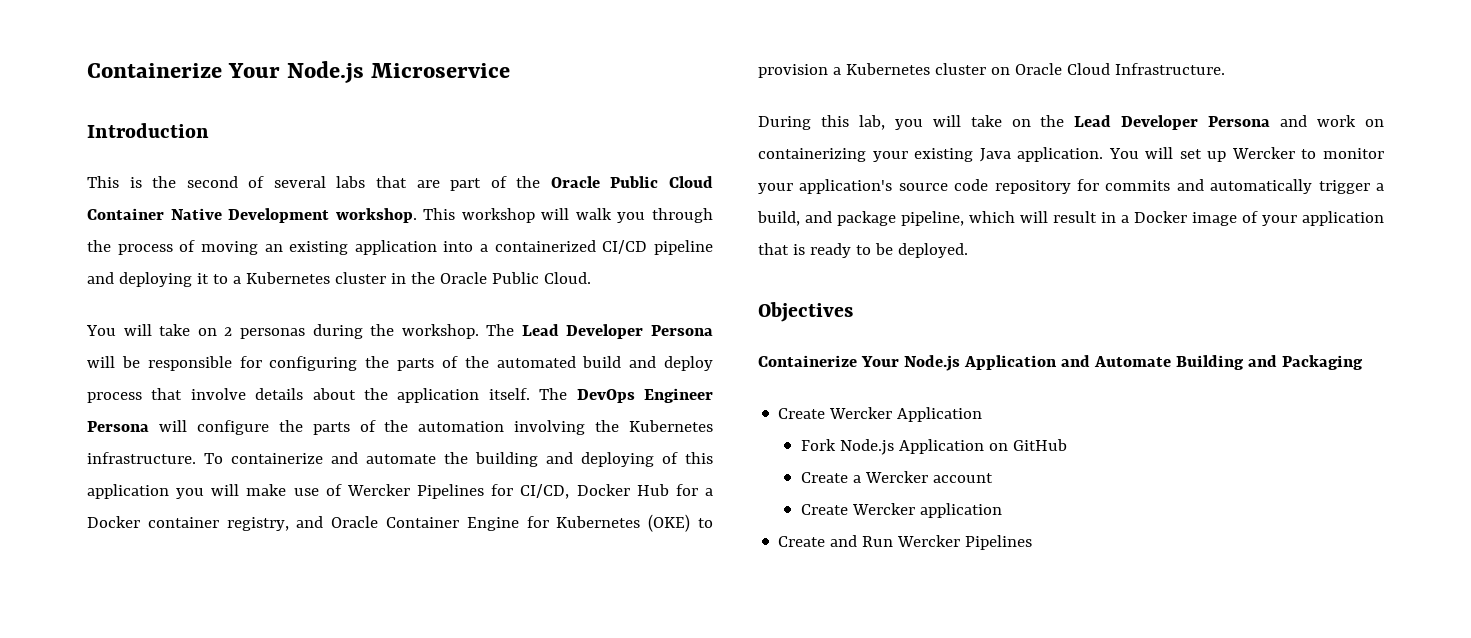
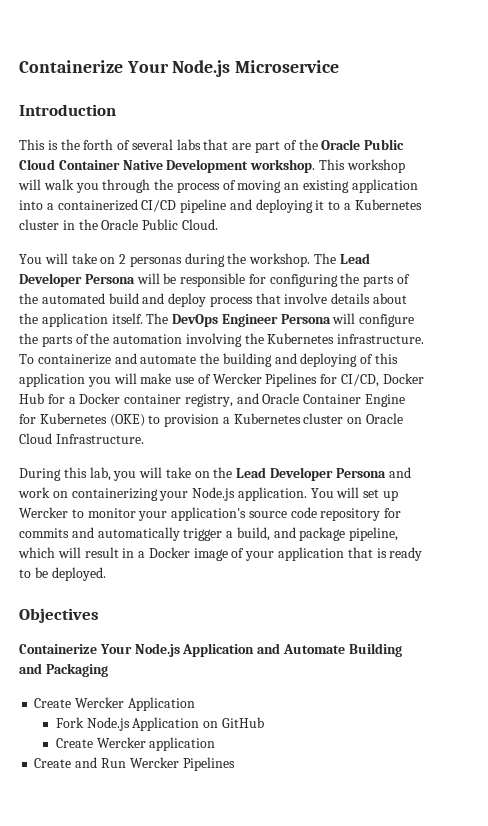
[186,176,238,188] second -> [83,139,114,150] forth
[914,148,1011,162] existing Java -> [192,487,236,501] Node.js
[800,471,993,483] // Create a Wercker account -> (264, 722) none

